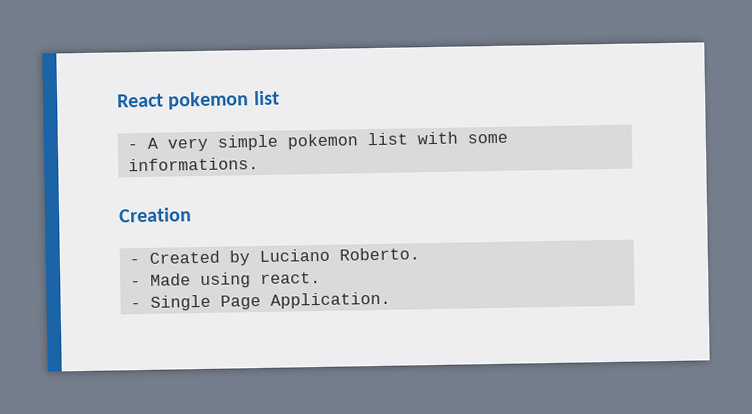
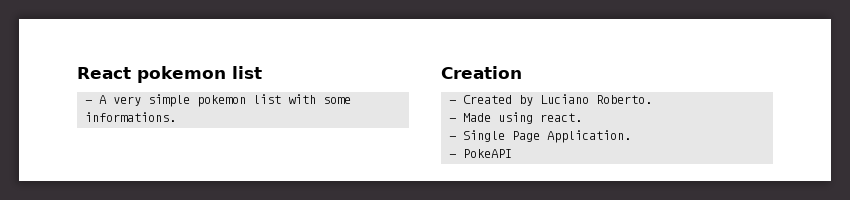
(392, 300) none -> [448,149,512,158] // - PokeAPI

